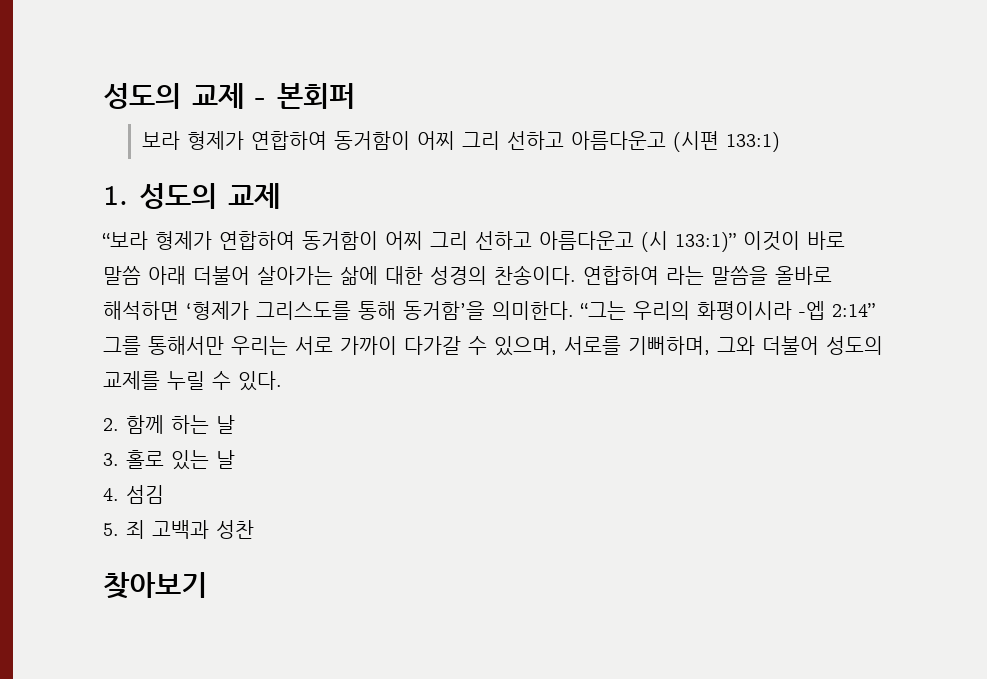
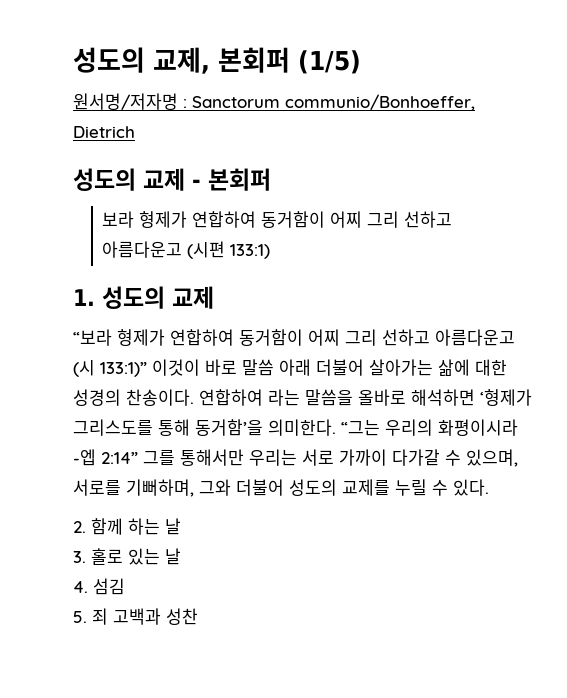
[103,83,181,109] 성도의 -> [73,47,361,74] [73,93,475,111] [73,126,135,138] [73,168,136,191] 성도의 교제, 본회퍼 (1/5) // 원서명/저자명 : Sanctorum communio/Bonhoeffer, Dietrich // 성도의
[103,572,207,599] // 찾아보기 -> (198, 616) none

